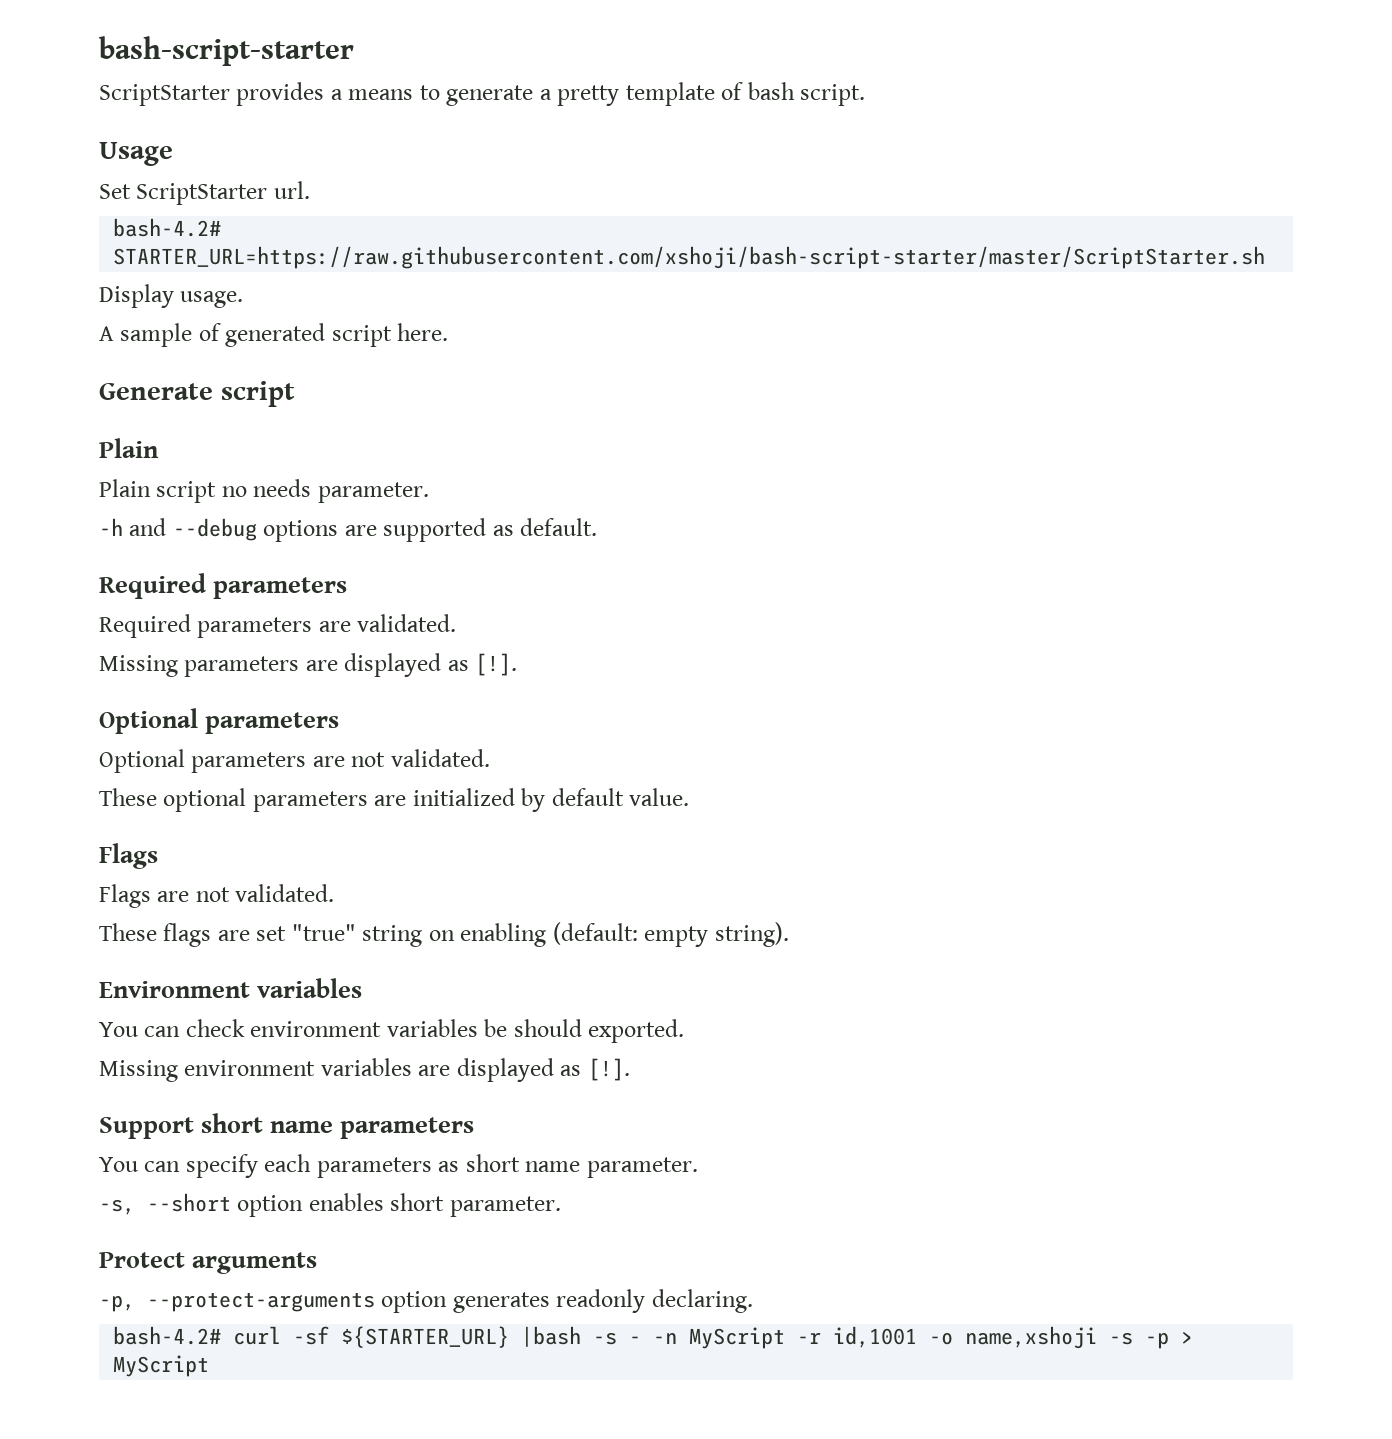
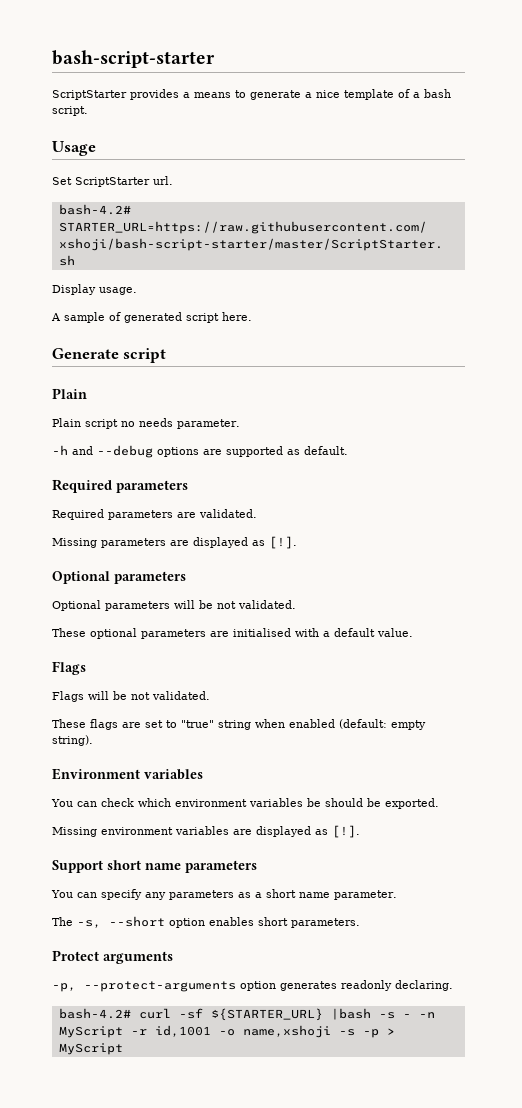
[557,85,620,106] pretty -> [316,90,340,98] nice
(744, 91) none -> [413,92,420,98] a
[312,756,345,767] are -> [174,600,213,609] will be
[412,788,546,812] initialized by -> [233,628,330,637] initialised with a
[157,891,190,902] are -> [88,691,127,700] will be
(287, 933) none -> [166,720,177,728] to
[428,923,547,947] on enabling -> [255,719,335,728] when enabled
(245, 1028) none -> [138,798,171,807] which
(582, 1028) none -> [367,798,381,807] be
[264,1154,312,1172] each -> [145,892,166,900] any
(460, 1166) none -> [255,892,262,898] a
(698, 1167) none -> [52,917,73,926] The
[449,1196,561,1217] parameter. -> [291,918,360,928] parameters.

